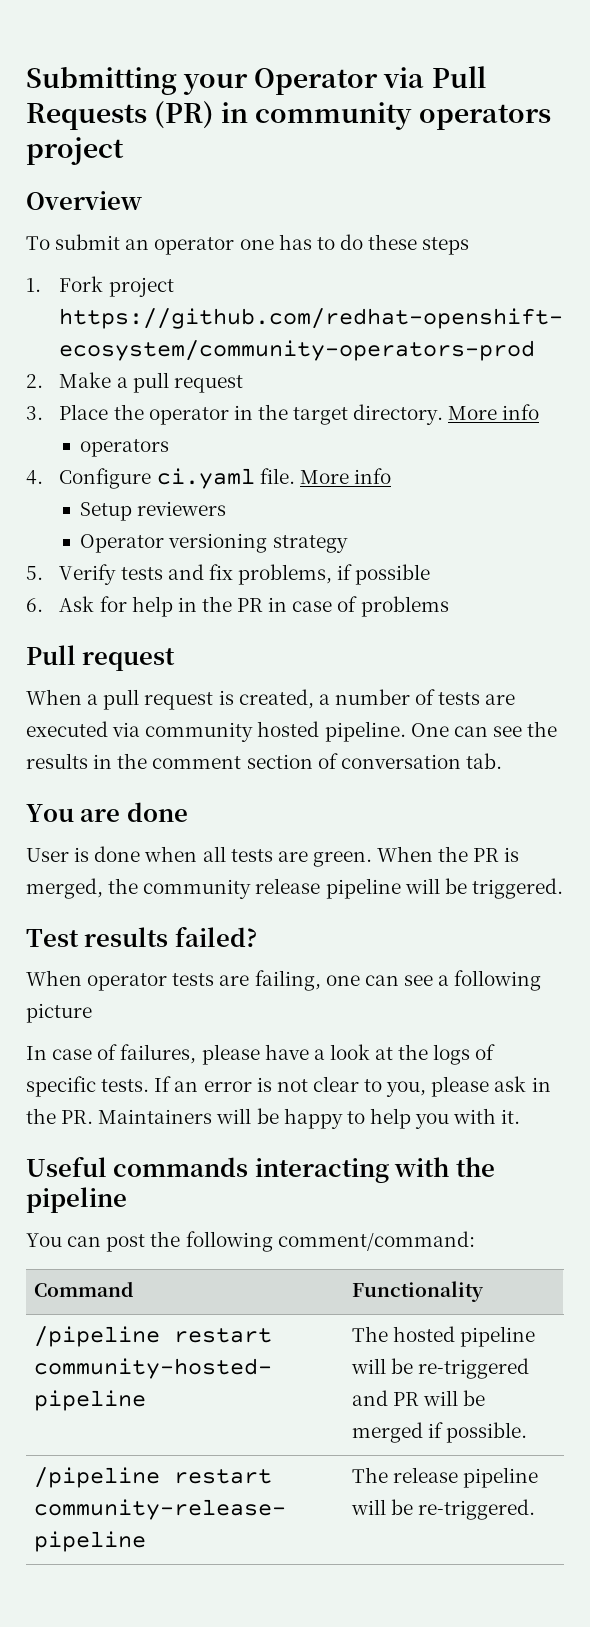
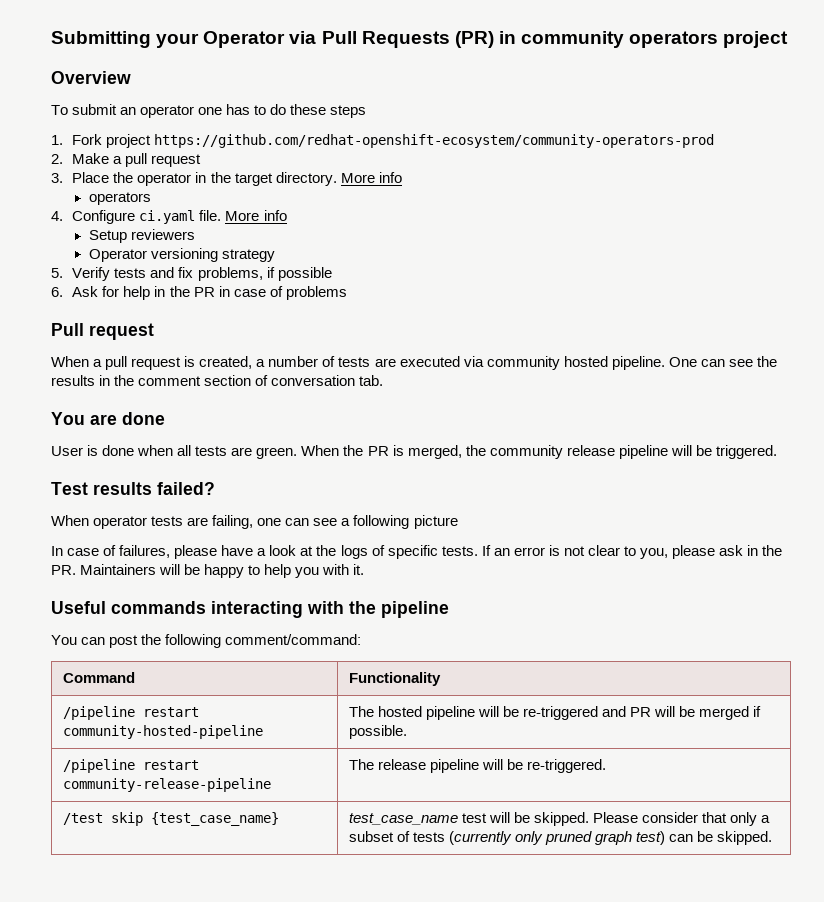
(536, 1509) none -> [62,812,279,826] [348,812,771,826] [348,831,773,845] // /test skip {test_case_name} | test_case_name test will be skipped. Please consider that only a subset of tests (currently only pruned graph test) can be skipped.

